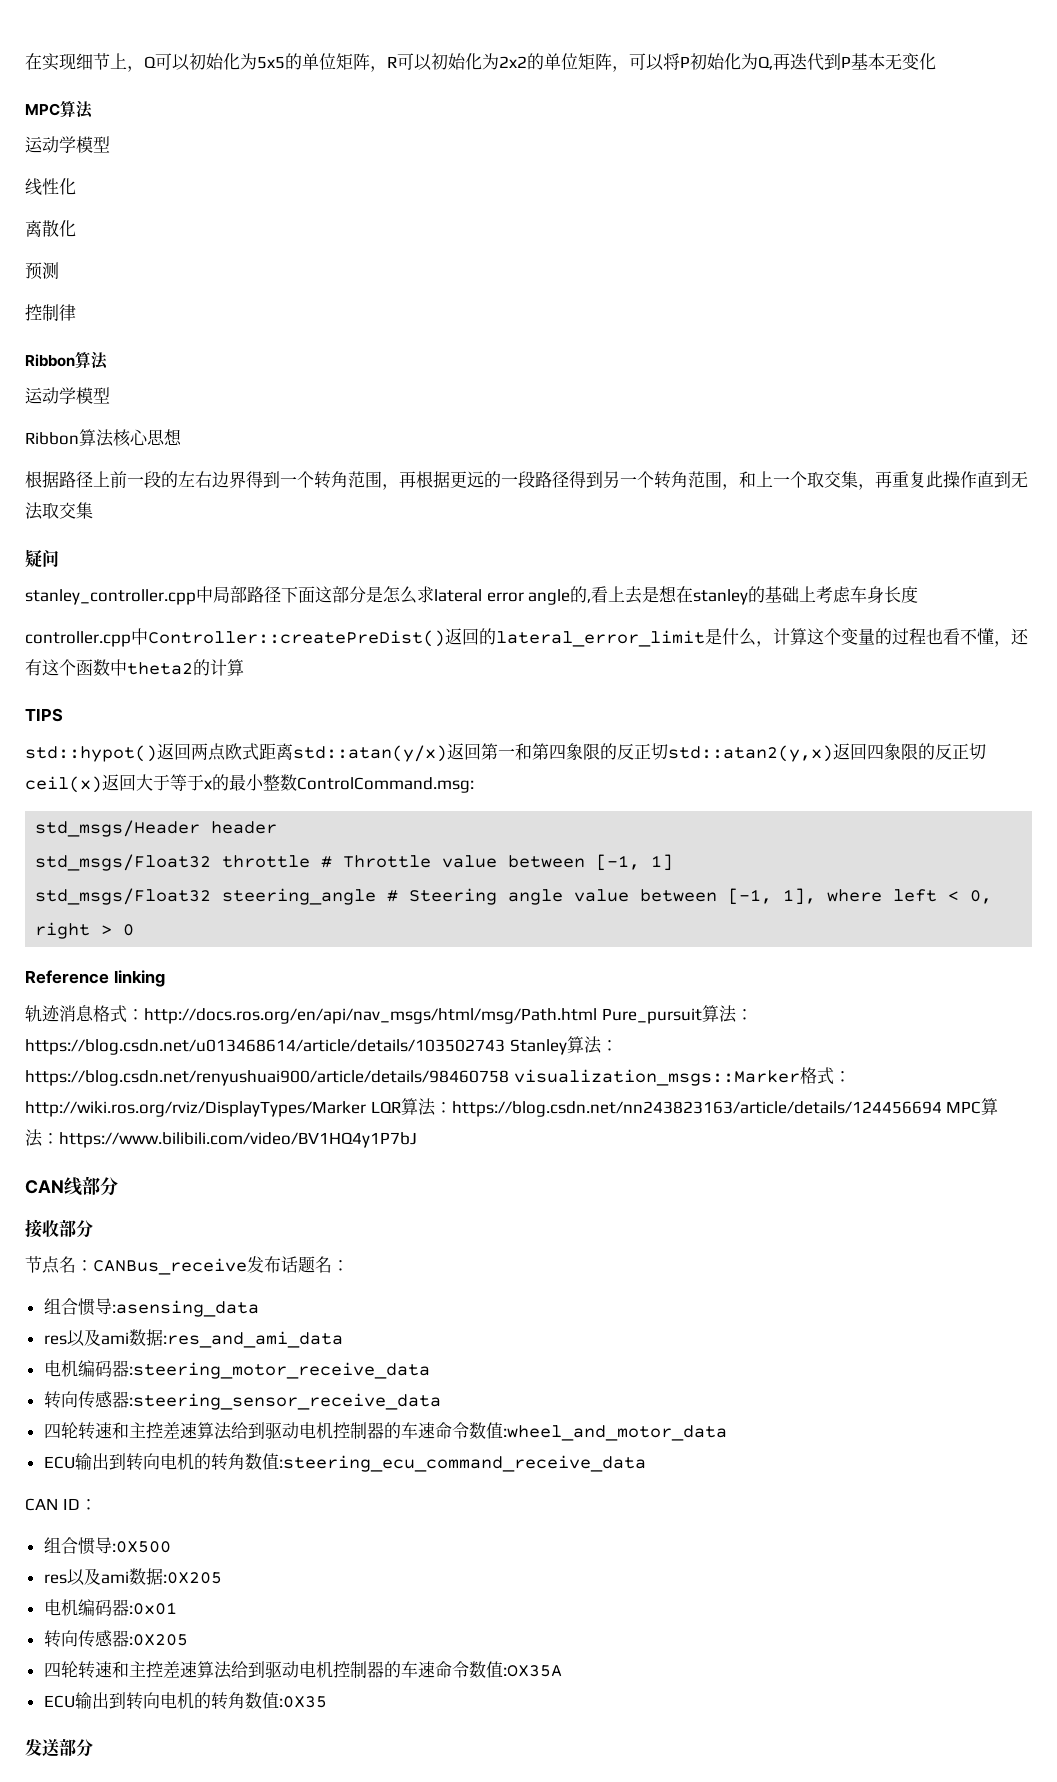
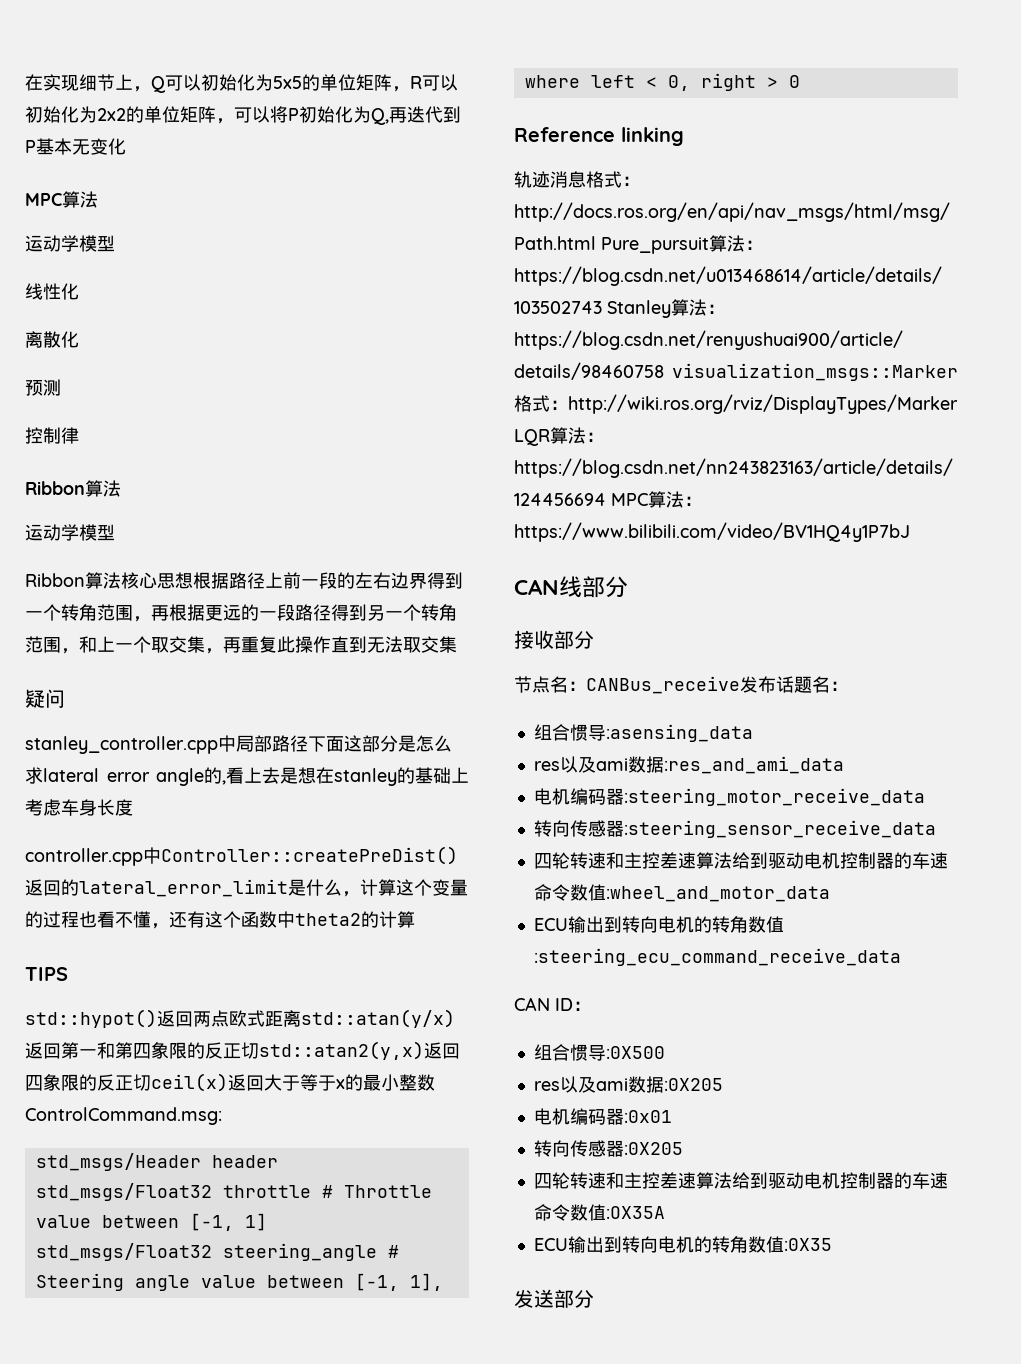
(182, 437) // -> (193, 580) none

